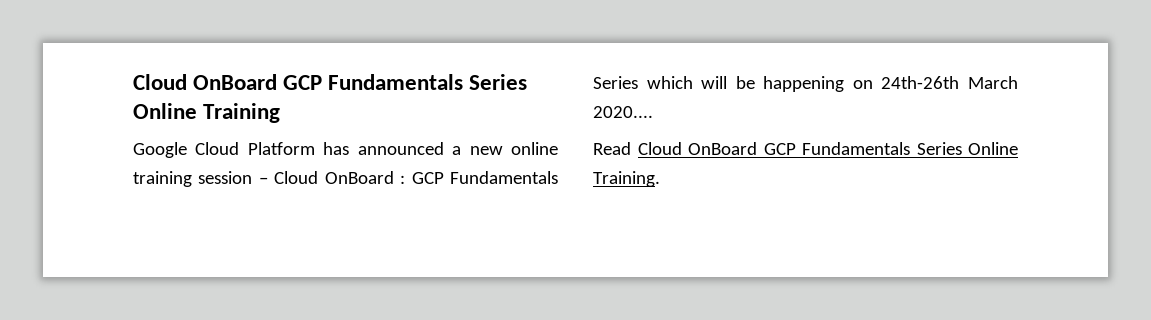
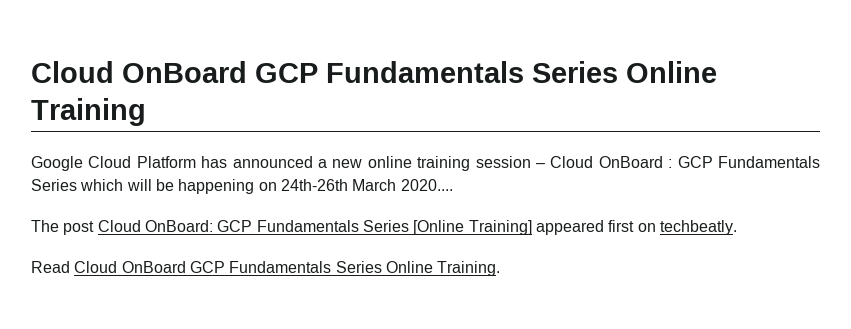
(653, 112) none -> [31,220,737,235] // The post Cloud OnBoard: GCP Fundamentals Series [Online Training] appeared first on techbeatly.

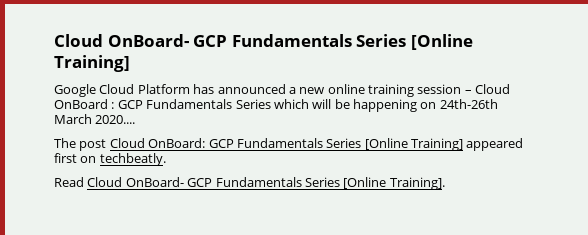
[31,61,717,83] [31,98,146,126] Cloud OnBoard GCP Fundamentals Series Online Training -> [54,34,473,50] [54,55,130,72] Cloud OnBoard- GCP Fundamentals Series [Online Training]
[121,261,501,276] OnBoard GCP Fundamentals Series Online Training. -> [125,177,445,190] OnBoard- GCP Fundamentals Series [Online Training].

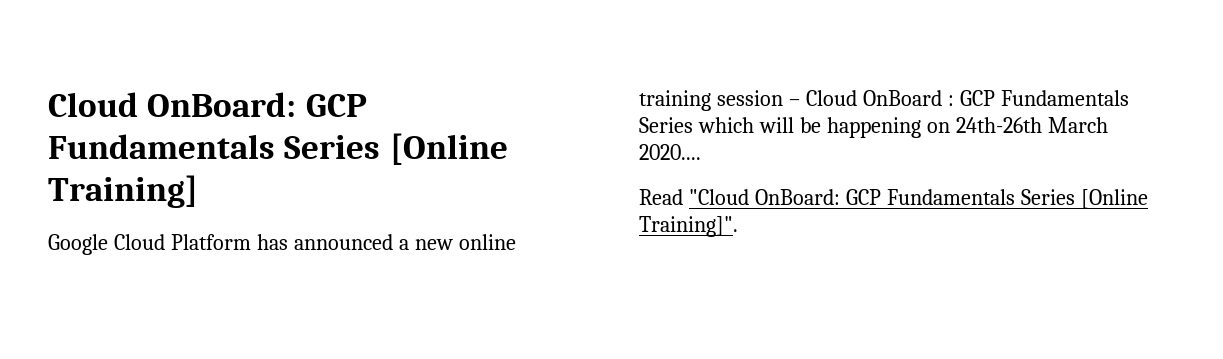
[54,34,189,47] Cloud OnBoard- -> [48,92,297,117] Cloud OnBoard:
[54,138,524,151] [54,153,166,166] [54,177,445,190] The post Cloud OnBoard: GCP Fundamentals Series [Online Training] appeared first on techbeatly. // Read Cloud OnBoard- GCP Fundamentals Series [Online Training]. -> [639,189,1148,209] [639,216,738,237] Read "Cloud OnBoard: GCP Fundamentals Series [Online Training]".

